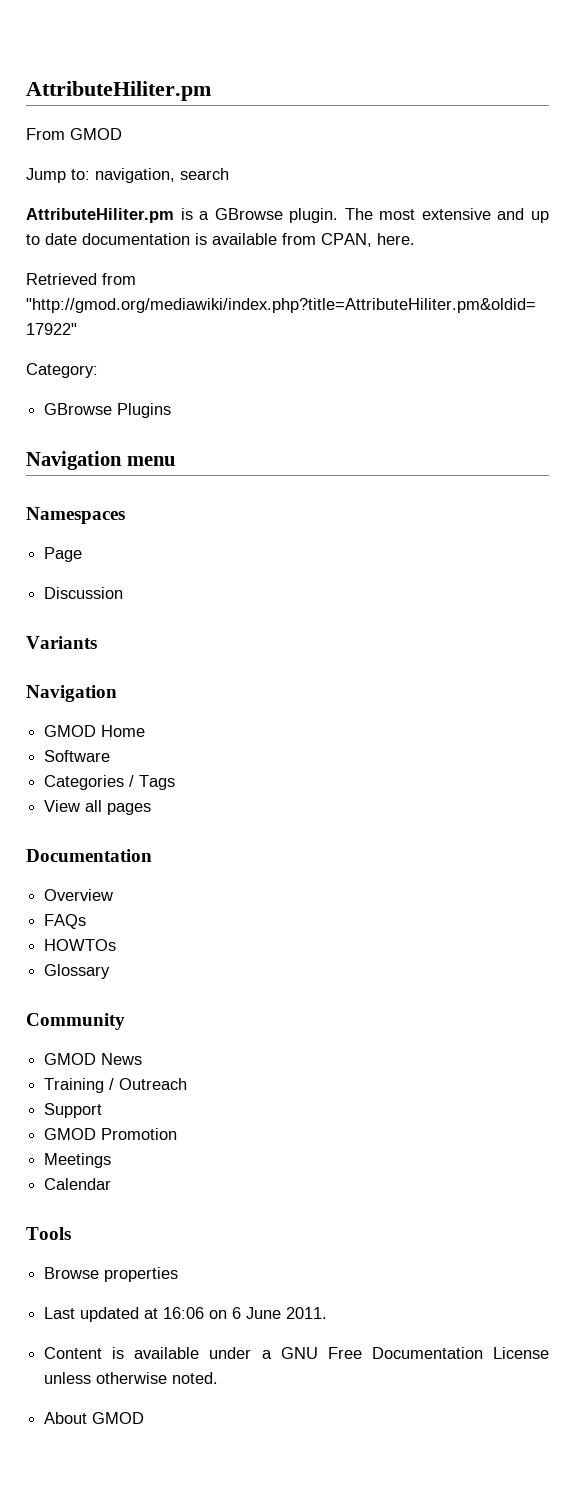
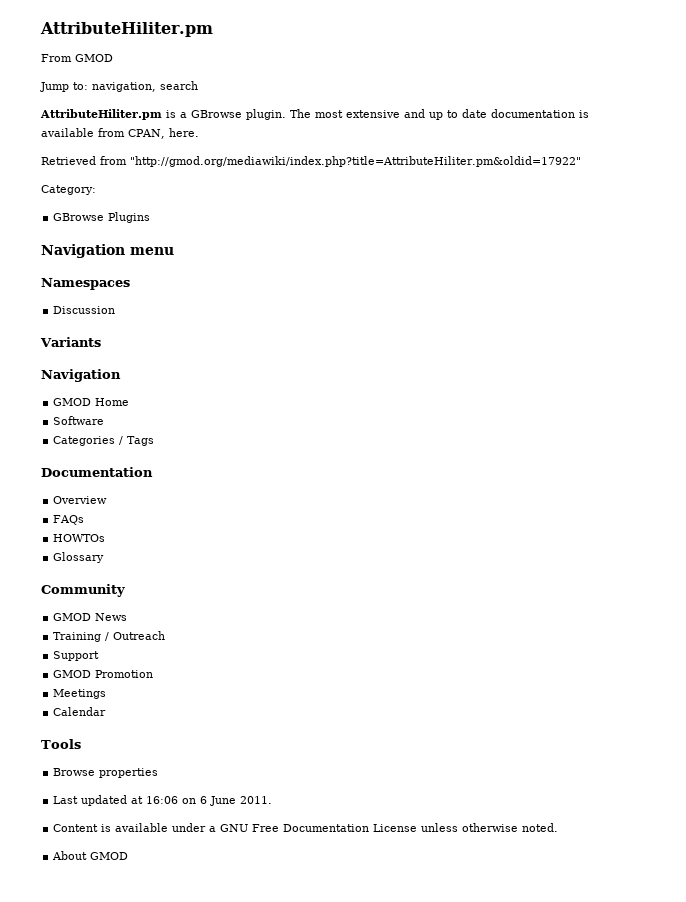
[44,547,83,562] // Page -> (130, 284) none
[44,800,152,815] // View all pages -> (155, 441) none

